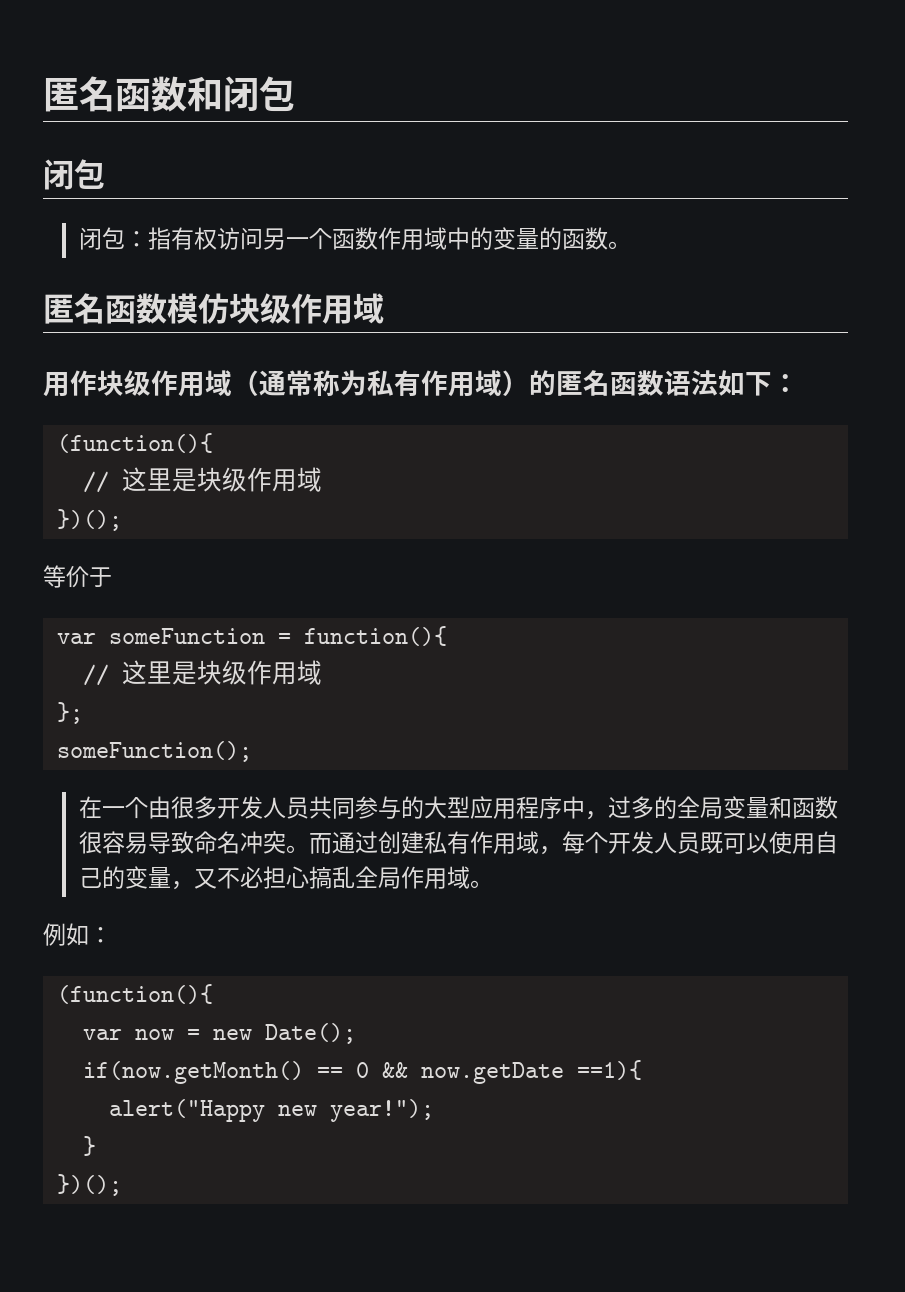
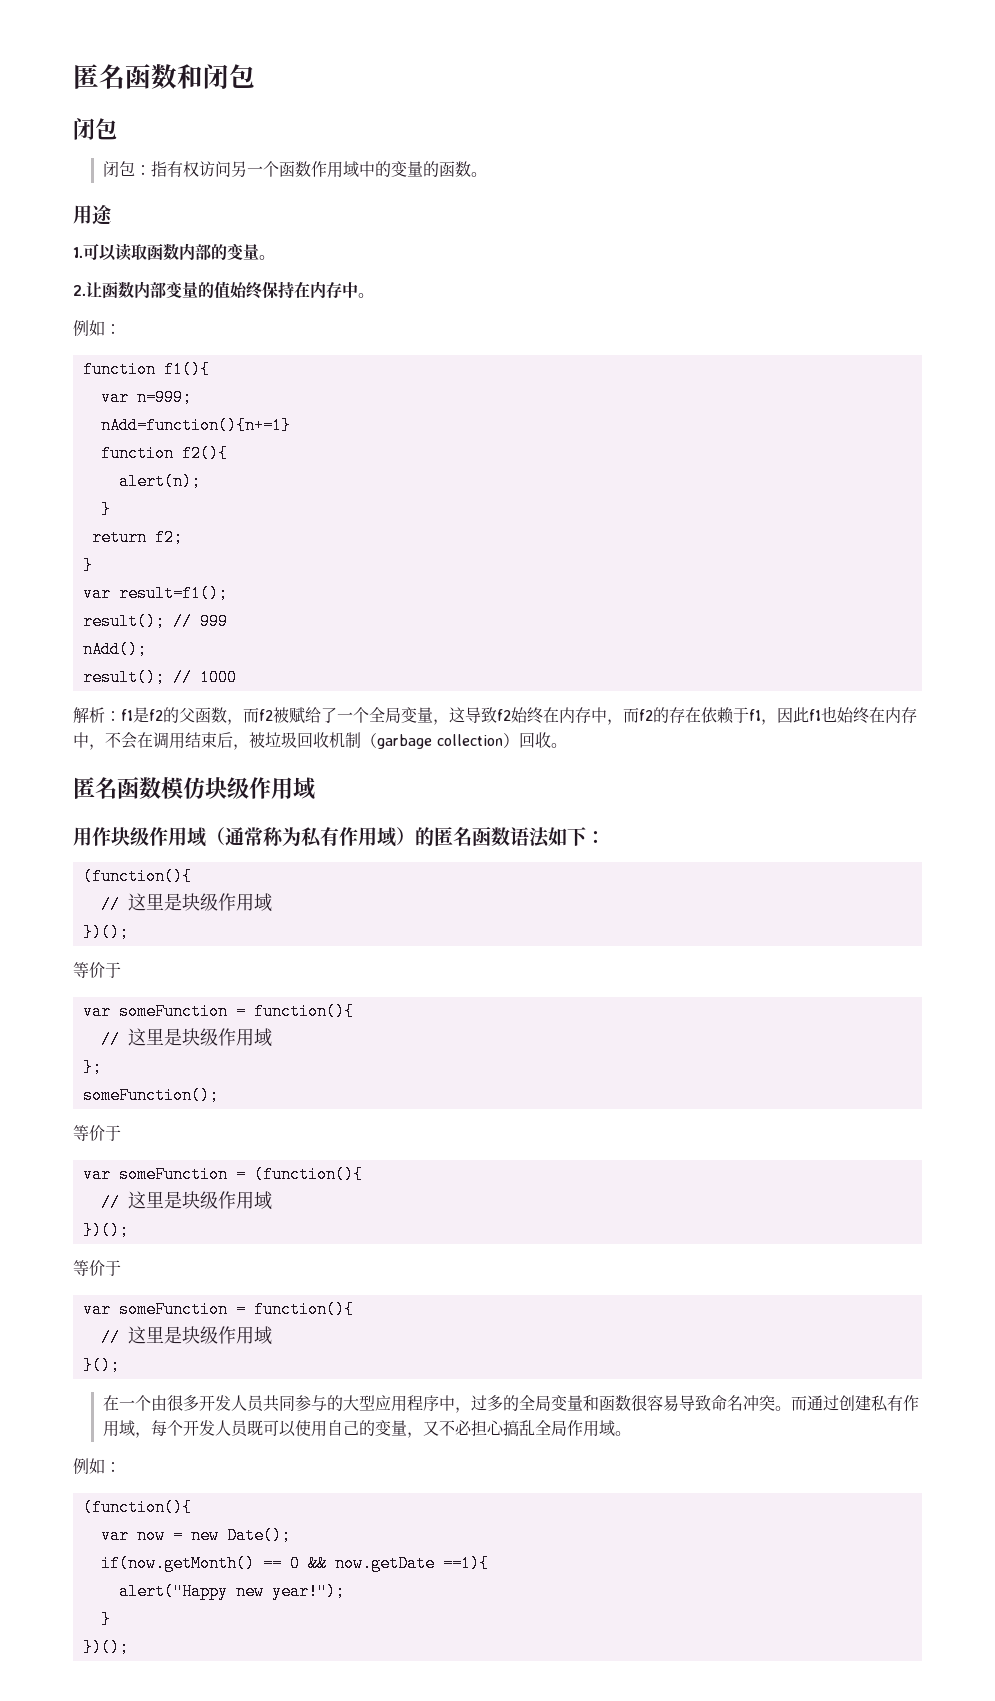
(631, 245) none -> [73,205,112,225] [73,243,275,261] [73,281,374,299] [73,320,121,336] [82,361,210,378] [100,389,192,406] [100,417,291,434] [100,445,228,462] [118,473,201,490] [100,501,111,518] [91,529,183,546] [82,557,93,574] [82,585,228,602] [82,613,228,630] [82,641,147,658] [82,669,237,686] [73,706,917,725] [73,732,567,750] // 用途 // 1.可以读取函数内部的变量。 // 2.让函数内部变量的值始终保持在内存中。 // 例如： // function f1(){ // var n=999; // nAdd=function(){n+=1} // function f2(){ // alert(n); // } // return f2; // } // var result=f1(); // result(); // 999 // nAdd(); // result(); // 1000 // 解析：f1是f2的父函数，而f2被赋给了一个全局变量，这导致f2始终在内存中，而f2的存在依赖于f1，因此f1也始终在内存中，不会在调用结束后，被垃圾回收机制（garbage collection）回收。
(252, 751) none -> [73,1125,121,1141] [82,1166,363,1183] [100,1191,272,1211] [82,1222,129,1239] [73,1260,121,1276] [82,1301,354,1318] [100,1326,272,1346] [82,1357,120,1374] // 等价于 // var someFunction = (function(){ // // 这里是块级作用域 // })(); // 等价于 // var someFunction = function(){ // // 这里是块级作用域 // }();

